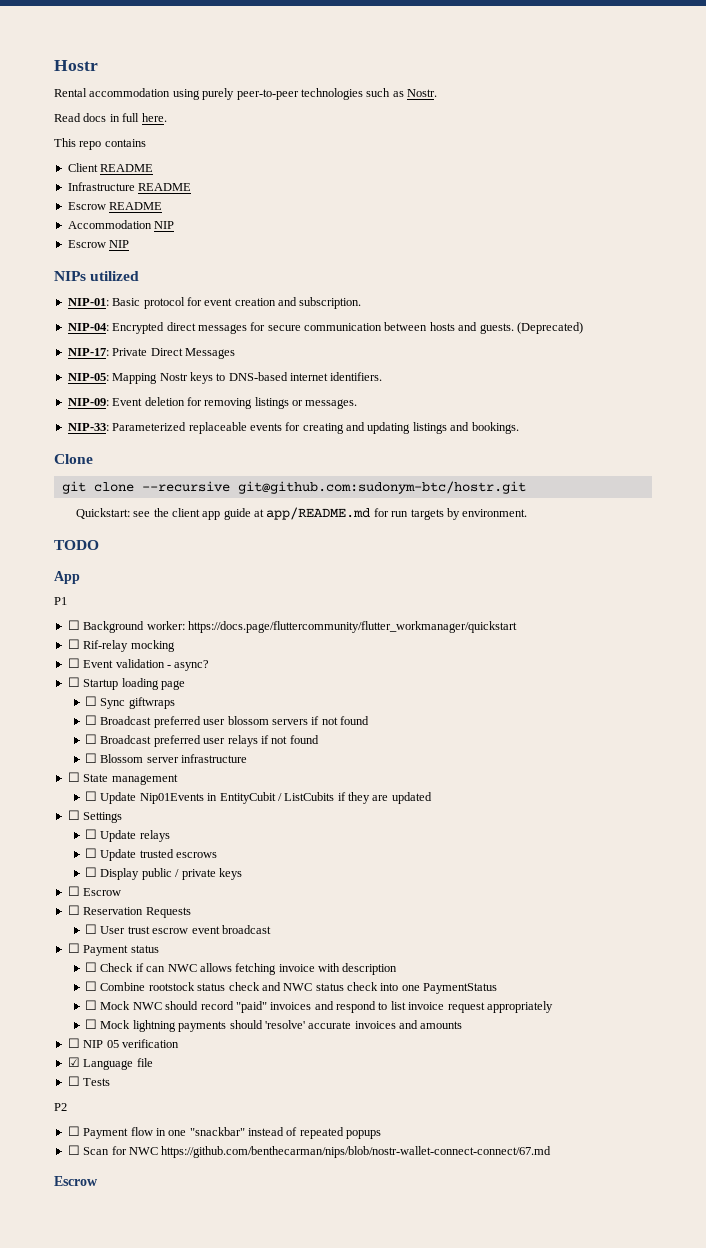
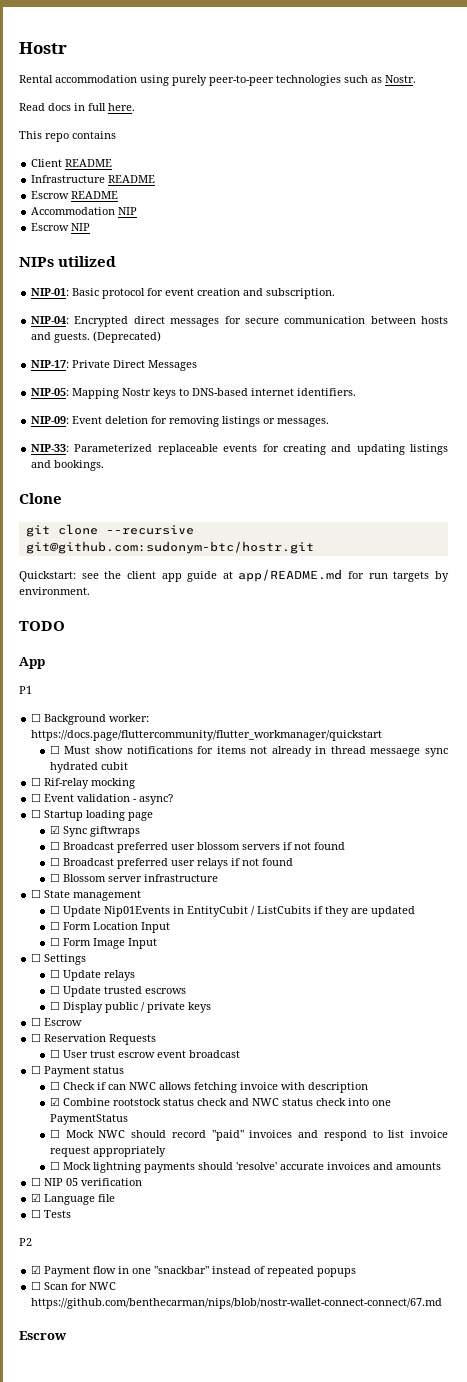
(517, 627) none -> [49,745,448,757] [49,762,128,773] // ☐ Must show notifications for items not already in thread messaege sync hydrated cubit
[85,696,98,706] ☐ -> [49,825,60,834] ☑
(432, 798) none -> [49,921,170,933] [49,937,157,949] // ☐ Form Location Input // ☐ Form Image Input
[85,981,98,991] ☐ -> [49,1097,60,1106] ☑
[67,1126,80,1136] ☐ -> [31,1265,42,1274] ☑

